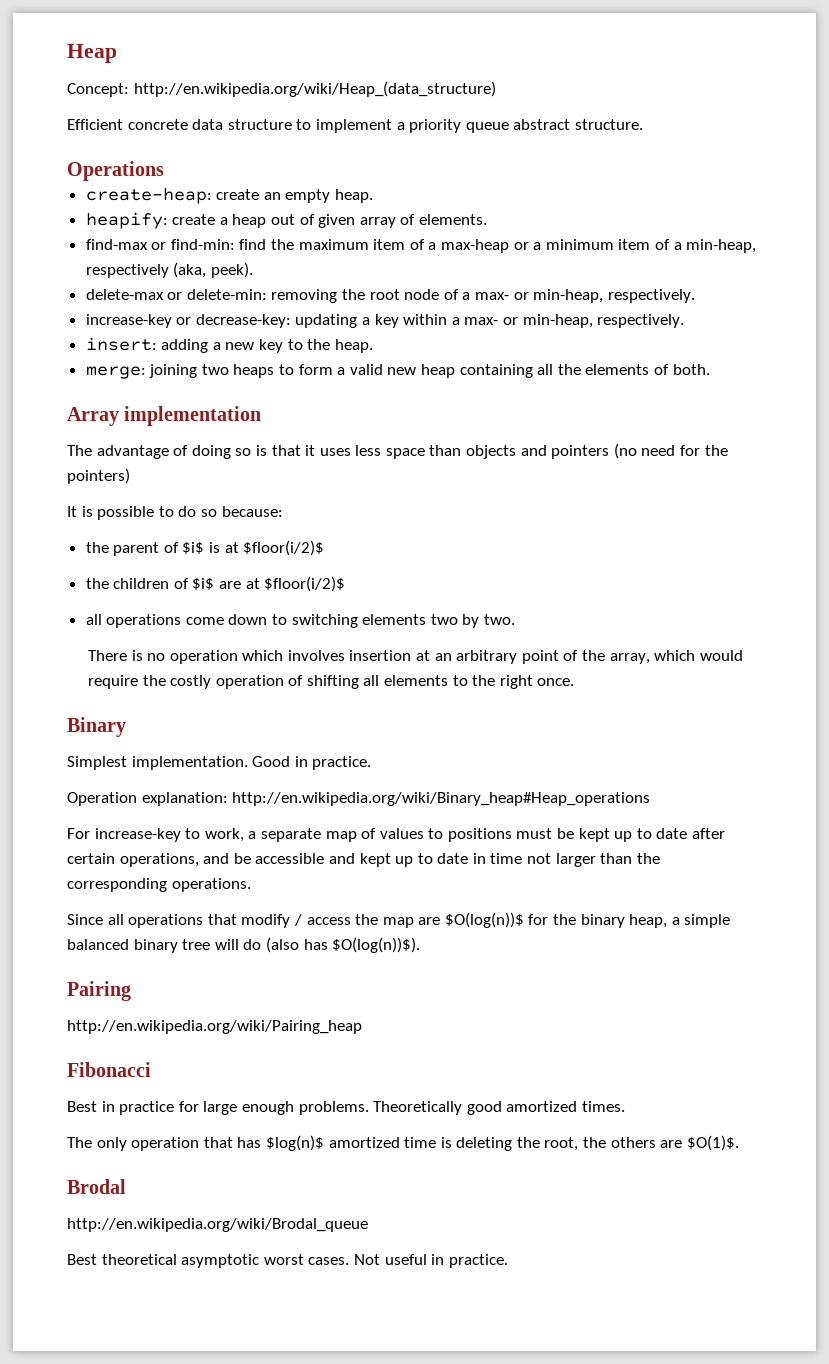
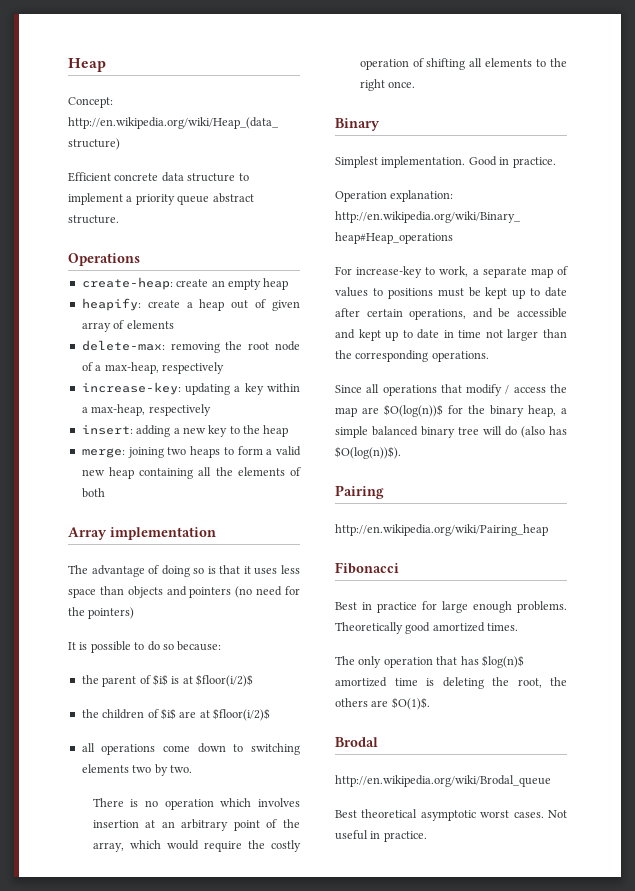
[335,189,374,203] heap. -> [263,278,289,290] heap
[419,214,488,225] [85,239,757,253] [85,262,253,278] [85,289,267,300] elements. // find-max or find-min: find the maximum item of a max-heap or a minimum item of a min-heap, respectively (aka, peek). // delete-max or delete-min: -> [126,320,174,329] [81,340,165,351] elements // delete-max:
[475,289,695,303] [85,314,291,328] max- or min-heap, respectively. // increase-key or decrease-key: -> [104,362,224,374] [81,382,181,395] max-heap, respectively // increase-key:
[464,314,685,328] max- or min-heap, respectively. -> [91,404,211,416] max-heap, respectively
[334,339,373,353] heap. -> [263,425,289,437] heap
[672,364,710,375] both. -> [81,488,105,498] both

